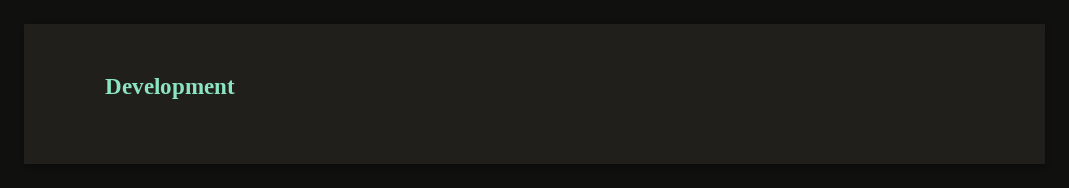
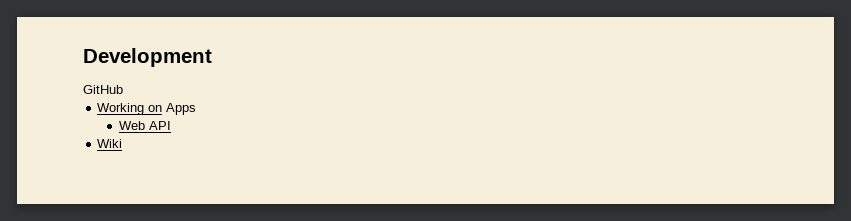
(235, 88) none -> [83,85,123,94] [97,103,197,115] [118,121,171,130] [97,139,123,148] // GitHub // Working on Apps // Web API // Wiki

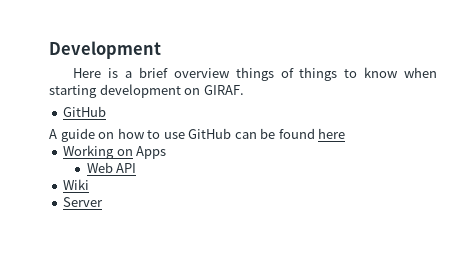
[83,85,123,94] GitHub -> [73,67,438,81] [49,84,244,98] [63,106,107,117] [49,128,346,142] Here is a brief overview things of things to know when starting development on GIRAF. // GitHub // A guide on how to use GitHub can be found here
(123, 143) none -> [63,197,104,207] // Server

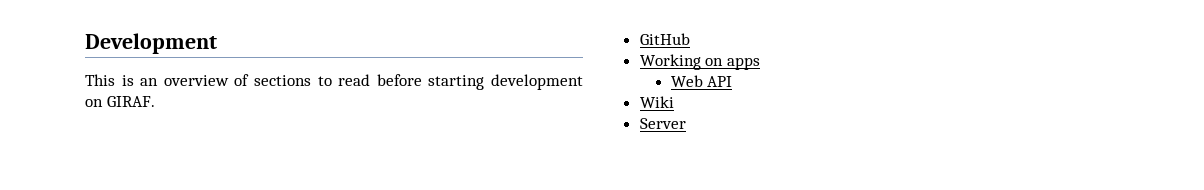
[73,67,438,81] Here is a brief overview things of things to know when -> [85,74,422,86] This is an overview of sections to read before
[49,128,346,142] // A guide on how to use GitHub can be found here -> (690, 39) none
[136,146,167,159] Apps -> [726,57,760,70] apps

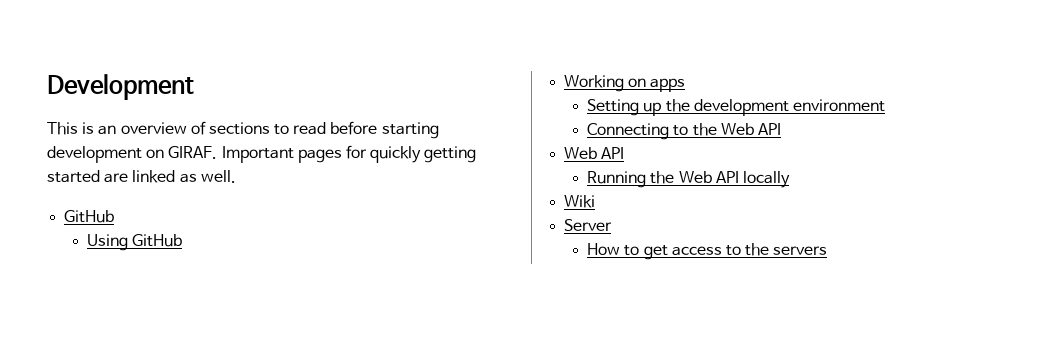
[639,33,690,45] // GitHub -> [221,145,477,163] [47,170,236,183] [64,210,115,223] [87,234,183,251] Important pages for quickly getting started are linked as well. // GitHub // Using GitHub
[670,75,733,87] [639,96,674,108] [639,118,686,129] Web API // Wiki // Server -> [587,99,886,116] [587,123,782,140] [564,147,625,159] [587,171,791,188] [564,195,596,208] [564,219,613,231] [587,243,828,260] Setting up the development environment // Connecting to the Web API // Web API // Running the Web API locally // Wiki // Server // How to get access to the servers

